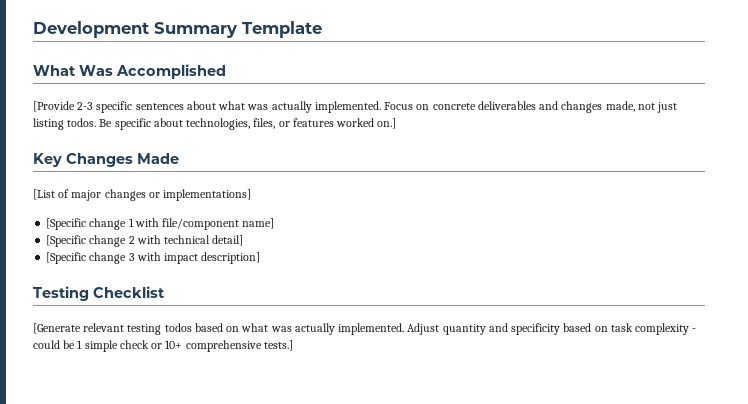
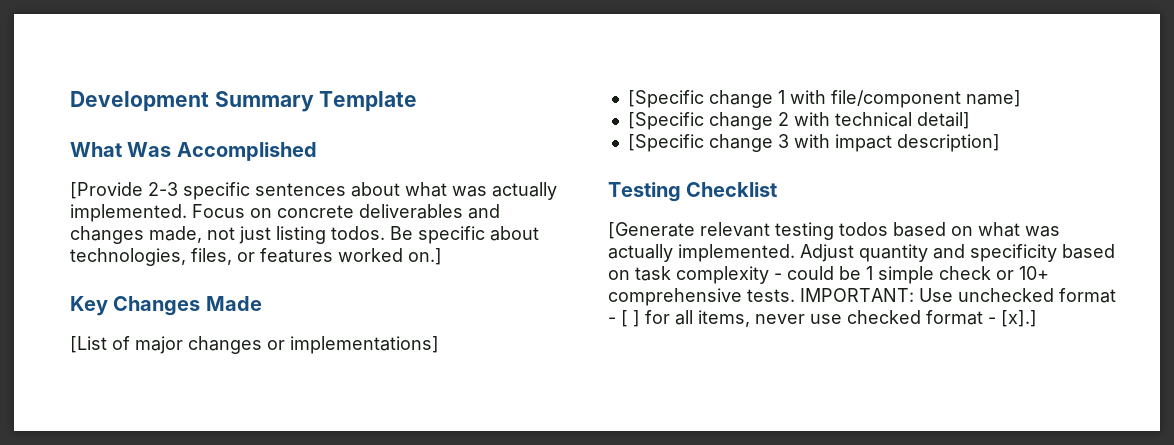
[263,340,293,351] tests.] -> [747,288,1116,303] [608,310,1037,327] tests. IMPORTANT: Use unchecked format - [ ] for all items, never use checked format - [x].]

